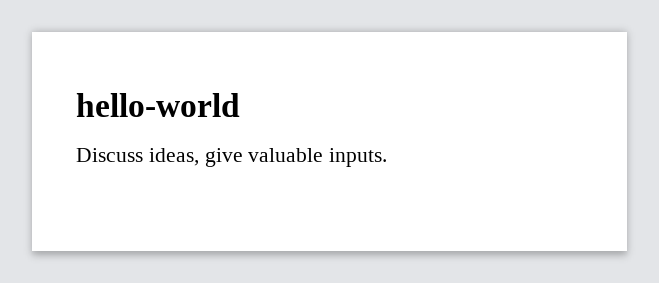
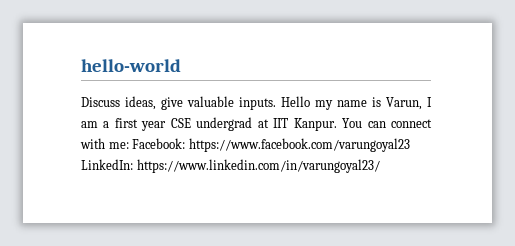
(388, 157) none -> [281,96,432,110] [81,117,432,131] [80,138,410,152] [81,159,380,173] Hello my name is Varun, I am a first year CSE undergrad at IIT Kanpur. You can connect with me: Facebook: https://www.facebook.com/varungoyal23 LinkedIn: https://www.linkedin.com/in/varungoyal23/

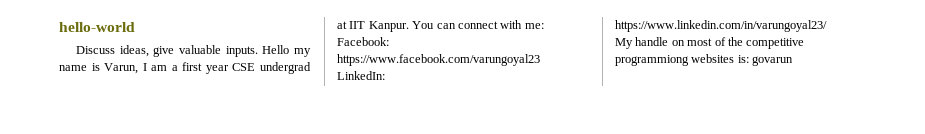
(380, 166) none -> [615,37,805,49] [615,54,794,66] // My handle on most of the competitive programmiong websites is: govarun

